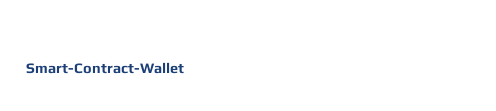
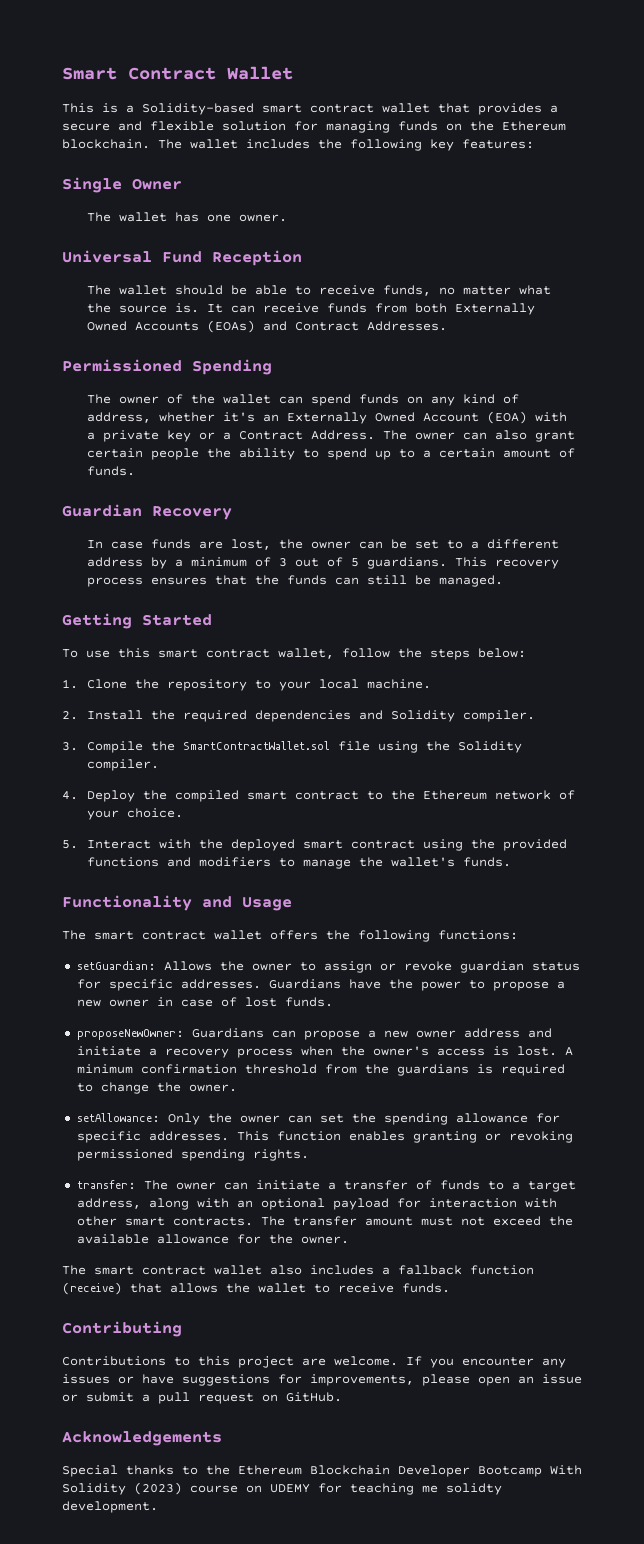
[26,62,184,74] Smart-Contract-Wallet -> [62,66,293,80] [62,103,558,115] [62,121,566,133] [62,139,534,151] [62,177,182,193] [87,212,288,222] [62,250,302,266] [87,285,552,296] [87,303,536,315] [87,320,448,333] [62,359,272,375] [87,394,520,406] [87,411,568,424] [87,430,576,442] [87,448,576,460] [87,466,136,476] [62,504,232,520] [87,539,560,550] [87,557,560,569] [87,575,504,587] [62,613,212,629] [62,648,526,660] [62,679,432,691] [62,710,536,722] [62,741,523,753] [87,759,160,771] [62,790,576,802] [87,808,184,820] [62,839,568,851] [87,857,512,869] [62,895,292,911] [62,930,518,942] [76,961,580,973] [76,979,565,991] [76,997,333,1007] [76,1028,552,1040] [76,1046,573,1058] [76,1064,565,1076] [76,1082,237,1094] [76,1113,560,1125] [76,1131,573,1143] [76,1149,309,1161] [76,1180,576,1192] [76,1198,557,1210] [76,1216,573,1226] [76,1234,349,1244] [62,1265,534,1275] [62,1282,450,1295] [62,1321,182,1337] [62,1356,566,1368] [62,1374,582,1386] [62,1392,342,1404] [62,1431,222,1446] [62,1465,582,1477] [62,1482,502,1495] [62,1501,158,1513] Smart Contract Wallet // This is a Solidity-based smart contract wallet that provides a secure and flexible solution for managing funds on the Ethereum blockchain. The wallet includes the following key features: // Single Owner // The wallet has one owner. // Universal Fund Reception // The wallet should be able to receive funds, no matter what the source is. It can receive funds from both Externally Owned Accounts (EOAs) and Contract Addresses. // Permissioned Spending // The owner of the wallet can spend funds on any kind of address, whether it's an Externally Owned Account (EOA) with a private key or a Contract Address. The owner can also grant certain people the ability to spend up to a certain amount of funds. // Guardian Recovery // In case funds are lost, the owner can be set to a different address by a minimum of 3 out of 5 guardians. This recovery process ensures that the funds can still be managed. // Getting Started // To use this smart contract wallet, follow the steps below: // 1. Clone the repository to your local machine. // 2. Install the required dependencies and Solidity compiler. // 3. Compile the SmartContractWallet.sol file using the Solidity compiler. // 4. Deploy the compiled smart contract to the Ethereum network of your choice. // 5. Interact with the deployed smart contract using the provided functions and modifiers to manage the wallet's funds. // Functionality and Usage // The smart contract wallet offers the following functions: // setGuardian: Allows the owner to assign or revoke guardian status for specific addresses. Guardians have the power to propose a new owner in case of lost funds. // proposeNewOwner: Guardians can propose a new owner address and initiate a recovery process when the owner's access is lost. A minimum confirmation threshold from the guardians is required to change the owner. // setAllowance: Only the owner can set the spending allowance for specific addresses. This function enables granting or revoking permissioned spending rights. // transfer: The owner can initiate a transfer of funds to a target address, along with an optional payload for interaction with other smart contracts. The transfer amount must not exceed the available allowance for the owner. // The smart contract wallet also includes a fallback function (receive) that allows the wallet to receive funds. // Contributing // Contributions to this project are welcome. If you encounter any issues or have suggestions for improvements, please open an issue or submit a pull request on GitHub. // Acknowledgements // Special thanks to the Ethereum Blockchain Developer Bootcamp With Solidity (2023) course on UDEMY for teaching me solidty development.

